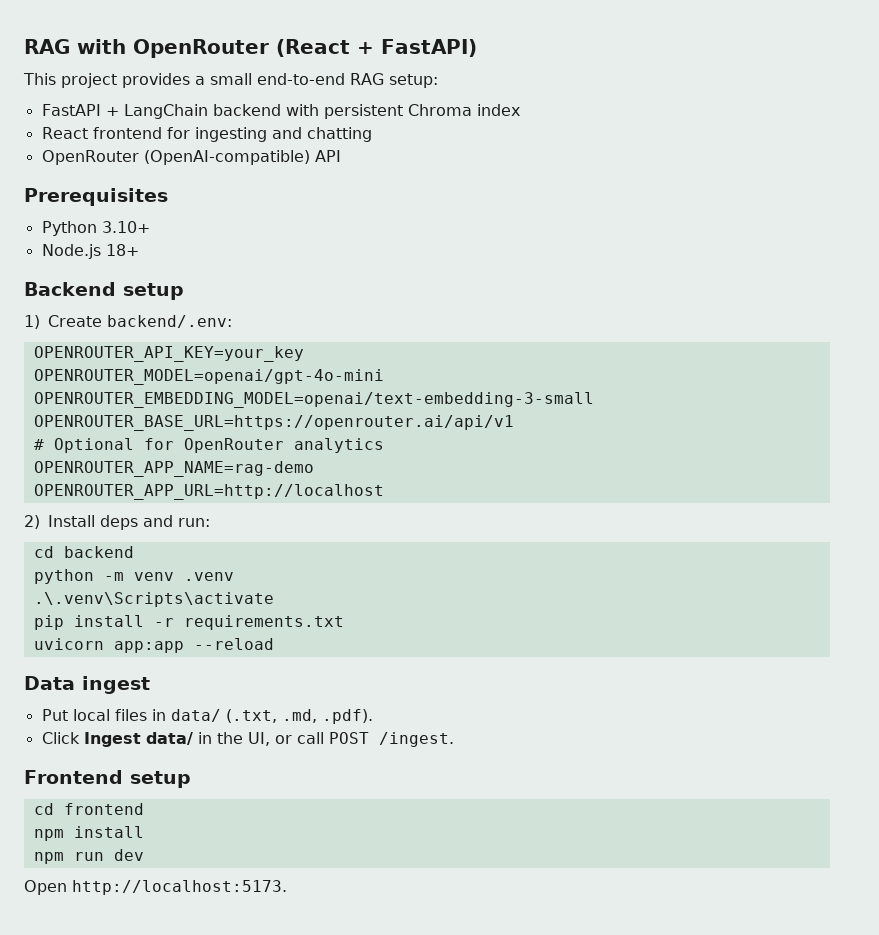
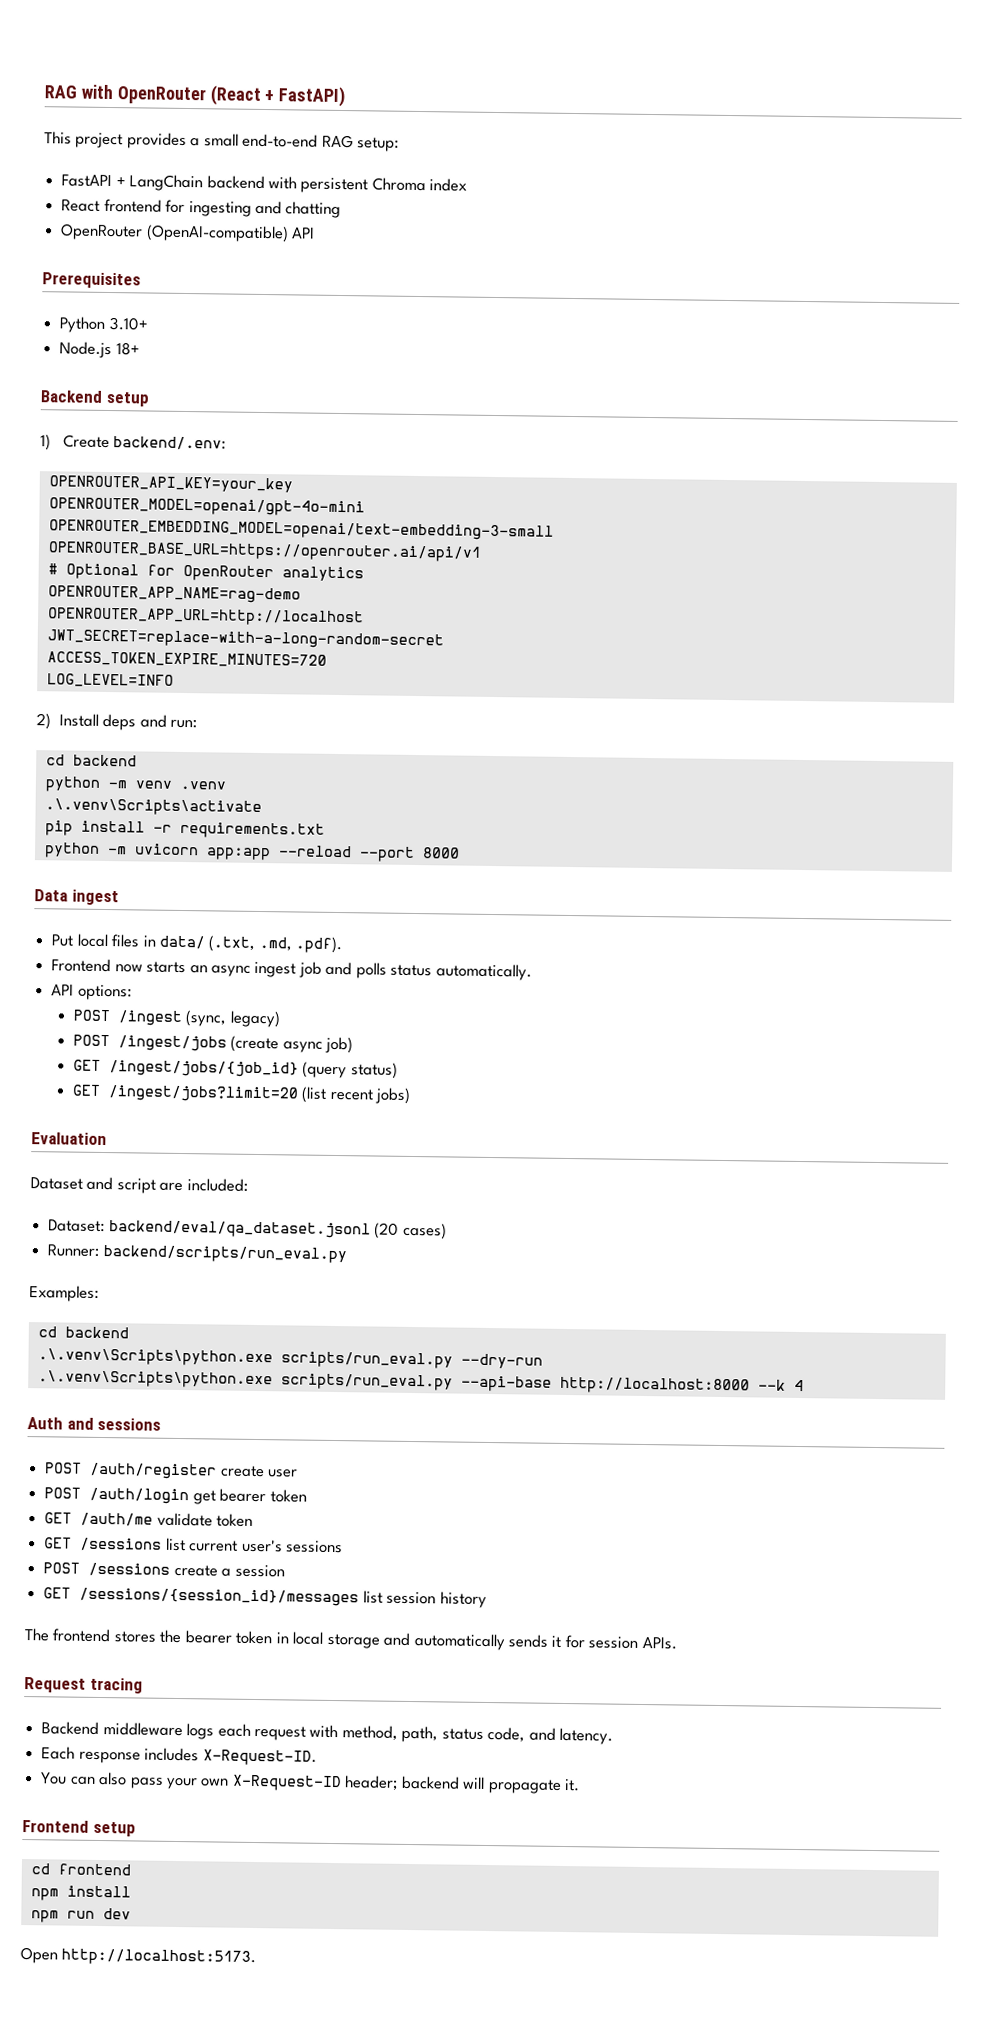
(384, 492) none -> [46,629,444,650] [46,651,327,668] [46,673,174,688] // JWT_SECRET=replace-with-a-long-random-secret // ACCESS_TOKEN_EXPIRE_MINUTES=720 // LOG_LEVEL=INFO
(344, 622) none -> [43,842,127,858] python -m
(274, 644) none -> [358,846,460,862] --port 8000
[41,732,454,747] Click Ingest data/ in the UI, or call POST /ingest. -> [51,958,532,981] [51,984,132,1001] [72,1009,280,1028] [72,1034,354,1054] [72,1059,398,1079] [71,1084,412,1104] [31,1132,107,1146] [30,1176,248,1194] [48,1219,447,1240] [47,1244,347,1264] [29,1285,99,1302] [37,1326,129,1339] [37,1348,543,1369] [37,1370,804,1395] [27,1417,162,1431] [45,1462,299,1480] [44,1487,307,1505] [44,1512,254,1527] [44,1537,343,1554] [43,1562,285,1578] [43,1587,487,1608] [24,1628,677,1651] [24,1677,143,1694] [41,1721,614,1745] [41,1746,317,1766] [40,1771,581,1794] Frontend now starts an async ingest job and polls status automatically. // API options: // POST /ingest (sync, legacy) // POST /ingest/jobs (create async job) // GET /ingest/jobs/{job_id} (query status) // GET /ingest/jobs?limit=20 (list recent jobs) // Evaluation // Dataset and script are included: // Dataset: backend/eval/qa_dataset.jsonl (20 cases) // Runner: backend/scripts/run_eval.py // Examples: // cd backend // .\.venv\Scripts\python.exe scripts/run_eval.py --dry-run // .\.venv\Scripts\python.exe scripts/run_eval.py --api-base http://localhost:8000 --k 4 // Auth and sessions // POST /auth/register create user // POST /auth/login get bearer token // GET /auth/me validate token // GET /sessions list current user's sessions // POST /sessions create a session // GET /sessions/{session_id}/messages list session history // The frontend stores the bearer token in local storage and automatically sends it for session APIs. // Request tracing // Backend middleware logs each request with method, path, status code, and latency. // Each response includes X-Request-ID. // You can also pass your own X-Request-ID header; backend will propagate it.

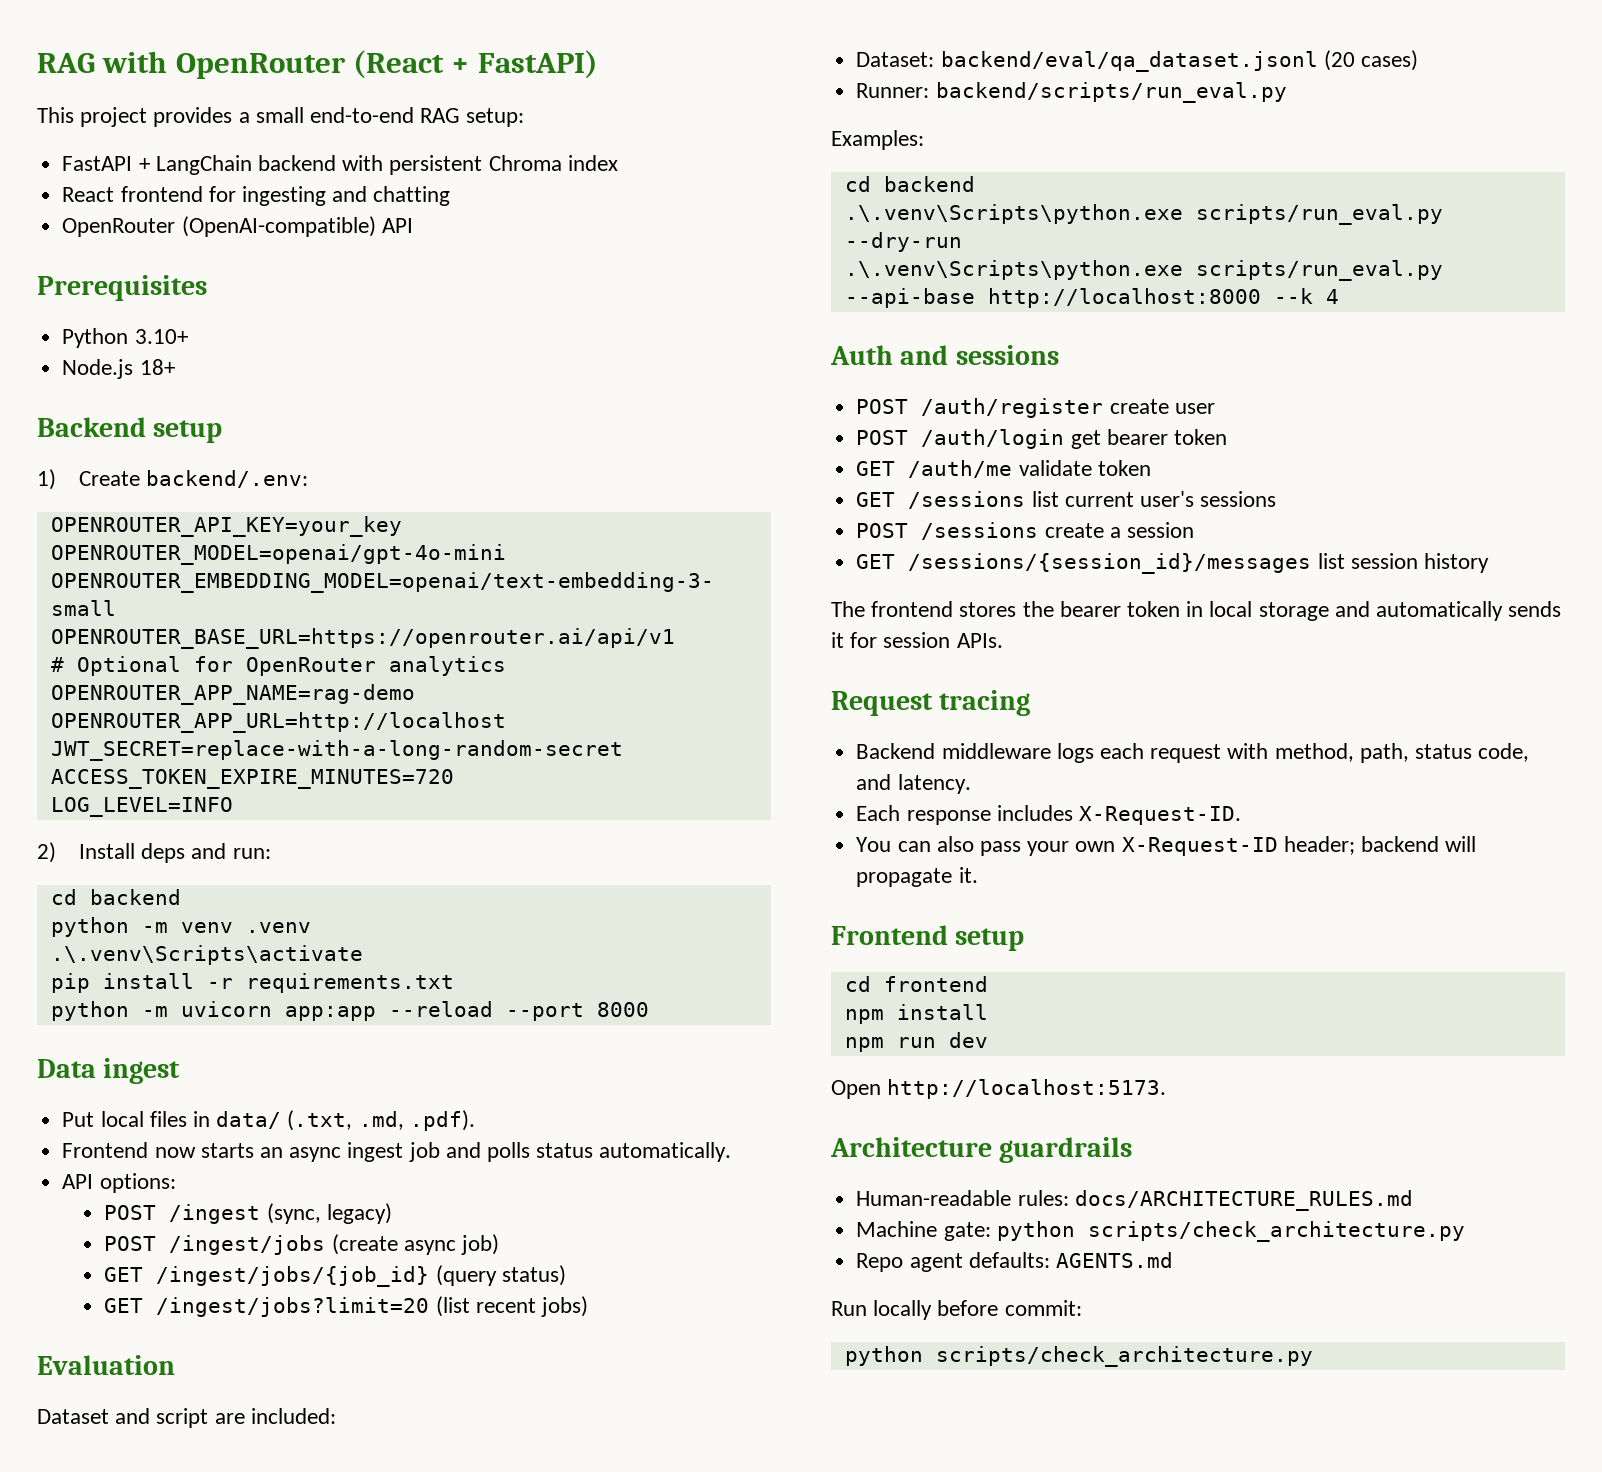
(257, 1957) none -> [830,1137,1133,1163] [856,1190,1413,1211] [856,1221,1465,1242] [856,1252,1173,1272] [831,1300,1082,1320] [844,1346,1313,1367] // Architecture guardrails // Human-readable rules: docs/ARCHITECTURE_RULES.md // Machine gate: python scripts/check_architecture.py // Repo agent defaults: AGENTS.md // Run locally before commit: // python scripts/check_architecture.py

